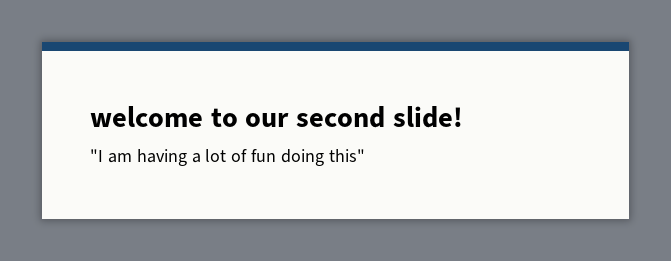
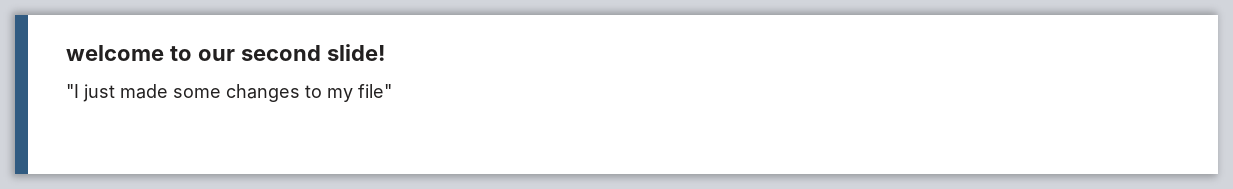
[107,149,365,166] am having a lot of fun doing this" -> [83,84,392,102] just made some changes to my file"

